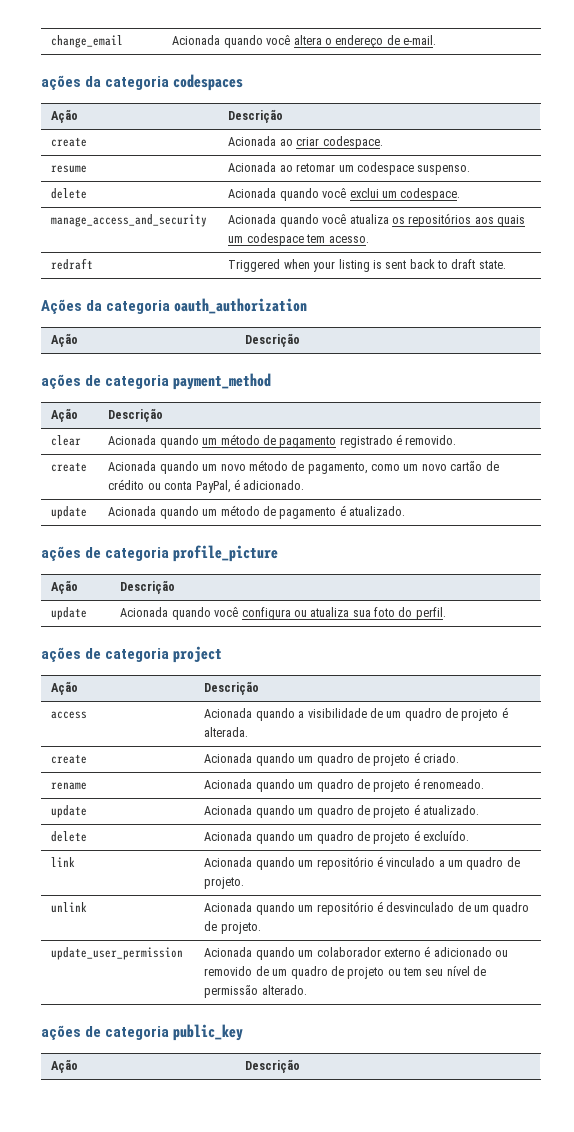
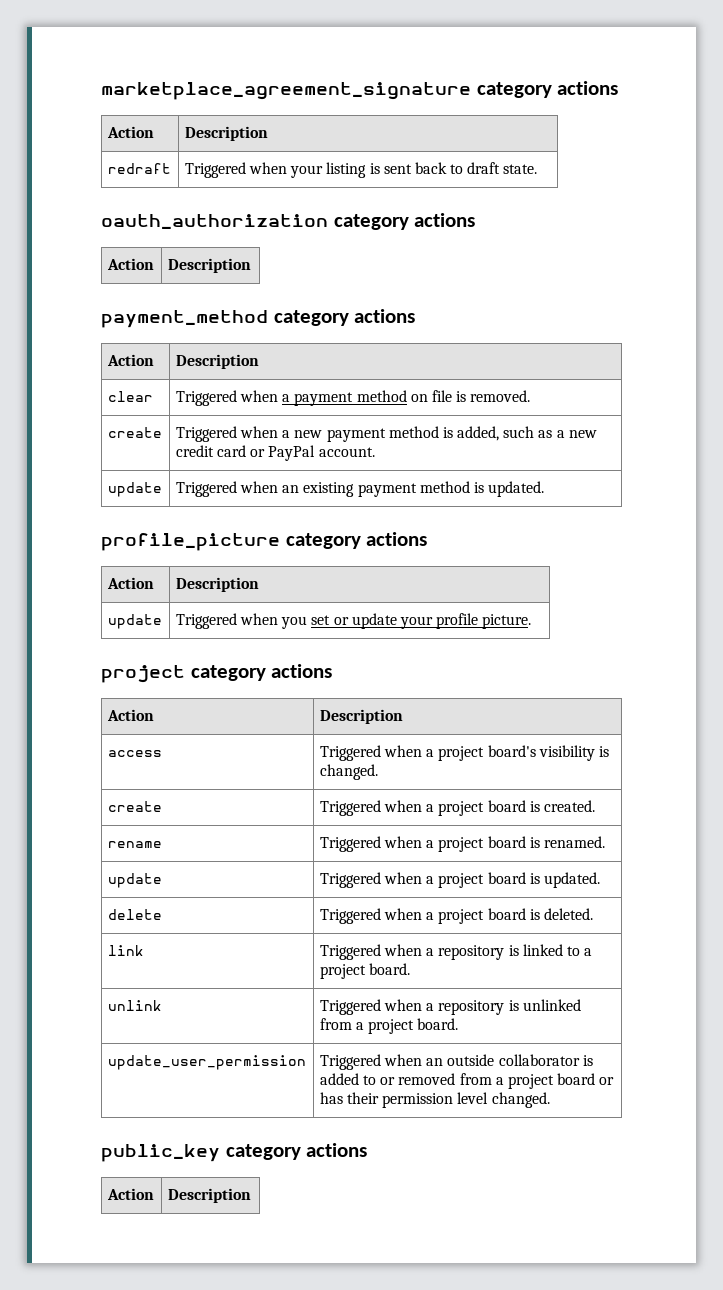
[51,35,124,48] [172,35,437,48] [41,74,244,91] [51,109,79,123] [228,109,284,123] [51,137,88,147] [228,136,383,149] [51,165,88,173] [228,162,471,175] [51,188,88,199] [228,188,461,201] [51,214,208,227] [228,213,526,227] [228,233,369,246] change_email | Acionada quando você altera o endereço de e-mail. // ações da categoria codespaces // Ação | Descrição // create | Acionada ao criar codespace. // resume | Acionada ao retomar um codespace suspenso. // delete | Acionada quando você exclui um codespace. // manage_access_and_security | Acionada quando você atualiza os repositórios aos quais um codespace tem acesso. -> [101,81,619,100] [106,126,154,138] [184,126,268,141] marketplace_agreement_signature category actions // Action | Description
[41,298,308,314] [51,333,79,347] [245,333,301,347] [41,373,272,390] [51,408,79,422] [108,408,164,422] [51,435,82,446] [108,434,457,448] [51,462,88,472] [108,460,499,474] [108,479,305,493] [51,506,88,519] [108,505,406,519] [41,545,279,562] [51,580,79,594] [120,580,176,594] [51,607,88,620] [120,607,446,620] [41,646,223,663] [51,681,79,695] [204,681,260,695] [51,711,88,719] [204,707,508,721] [204,727,249,737] [51,754,88,764] [204,752,460,766] [51,782,88,790] [204,778,485,792] [51,805,88,818] [204,804,480,818] [51,831,88,842] [204,830,470,844] [51,857,76,867] [204,856,520,870] [204,877,245,889] [51,902,88,913] [204,901,530,915] [204,921,261,934] [51,947,184,960] [204,946,509,960] [204,966,487,979] [204,985,307,998] [41,1024,244,1041] [51,1059,79,1073] [245,1059,301,1073] Ações da categoria oauth_authorization // Ação | Descrição // ações de categoria payment_method // Ação | Descrição // clear | Acionada quando um método de pagamento registrado é removido. // create | Acionada quando um novo método de pagamento, como um novo cartão de crédito ou conta PayPal, é adicionado. // update | Acionada quando um método de pagamento é atualizado. // ações de categoria profile_picture // Ação | Descrição // update | Acionada quando você configura ou atualiza sua foto do perfil. // ações de categoria project // Ação | Descrição // access | Acionada quando a visibilidade de um quadro de projeto é alterada. // create | Acionada quando um quadro de projeto é criado. // rename | Acionada quando um quadro de projeto é renomeado. // update | Acionada quando um quadro de projeto é atualizado. // delete | Acionada quando um quadro de projeto é excluído. // link | Acionada quando um repositório é vinculado a um quadro de projeto. // unlink | Acionada quando um repositório é desvinculado de um quadro de projeto. // update_user_permission | Acionada quando um colaborador externo é adicionado ou removido de um quadro de projeto ou tem seu nível de permissão alterado. // ações de categoria public_key // Ação | Descrição -> [101,213,476,230] [106,258,154,270] [167,258,251,273] [101,309,416,328] [106,354,154,366] [175,354,259,369] [107,391,153,402] [175,390,531,406] [107,427,162,438] [175,426,597,442] [175,445,375,461] [107,482,162,497] [175,481,545,497] [101,532,428,551] [106,577,154,589] [175,577,259,592] [107,614,162,629] [175,613,532,629] [101,664,333,683] [106,709,154,721] [319,709,403,724] [107,750,162,757] [319,745,609,761] [319,764,378,780] [107,801,162,812] [319,800,595,816] [107,841,162,848] [319,836,605,852] [107,873,162,888] [319,872,600,888] [107,909,162,920] [319,908,593,924] [107,945,144,956] [319,944,593,960] [319,963,411,979] [107,1000,162,1011] [319,999,581,1015] [319,1018,459,1034] [107,1055,306,1070] [319,1054,593,1070] [319,1073,615,1089] [319,1092,550,1108] [101,1143,368,1162] [106,1188,154,1200] [167,1188,251,1203] oauth_authorization category actions // Action | Description // payment_method category actions // Action | Description // clear | Triggered when a payment method on file is removed. // create | Triggered when a new payment method is added, such as a new credit card or PayPal account. // update | Triggered when an existing payment method is updated. // profile_picture category actions // Action | Description // update | Triggered when you set or update your profile picture. // project category actions // Action | Description // access | Triggered when a project board's visibility is changed. // create | Triggered when a project board is created. // rename | Triggered when a project board is renamed. // update | Triggered when a project board is updated. // delete | Triggered when a project board is deleted. // link | Triggered when a repository is linked to a project board. // unlink | Triggered when a repository is unlinked from a project board. // update_user_permission | Triggered when an outside collaborator is added to or removed from a project board or has their permission level changed. // public_key category actions // Action | Description

